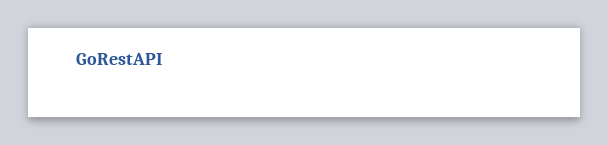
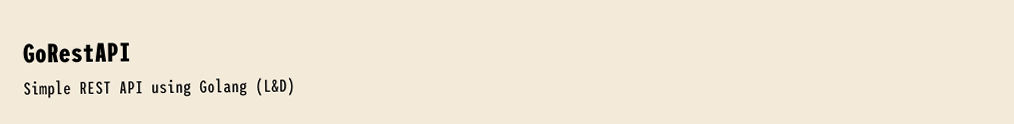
(162, 59) none -> [23,77,296,99] // Simple REST API using Golang (L&D)

